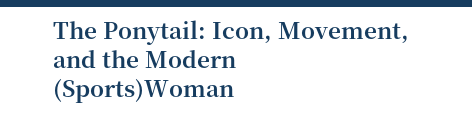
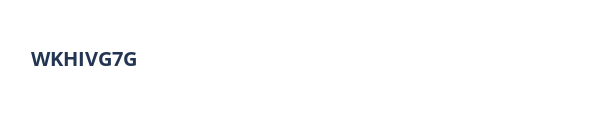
[53,20,410,45] [53,50,237,68] [53,78,234,103] The Ponytail: Icon, Movement, and the Modern (Sports)Woman -> [31,52,137,66] WKHIVG7G

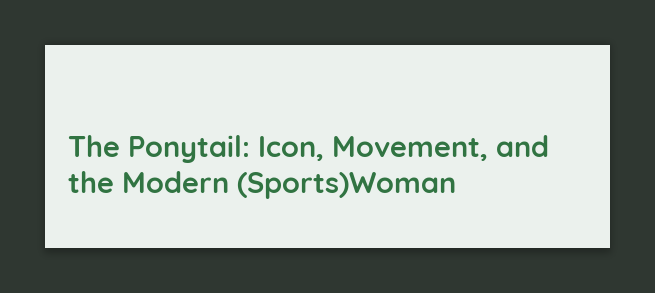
[31,52,137,66] WKHIVG7G -> [68,135,549,163] [68,171,456,199] The Ponytail: Icon, Movement, and the Modern (Sports)Woman

